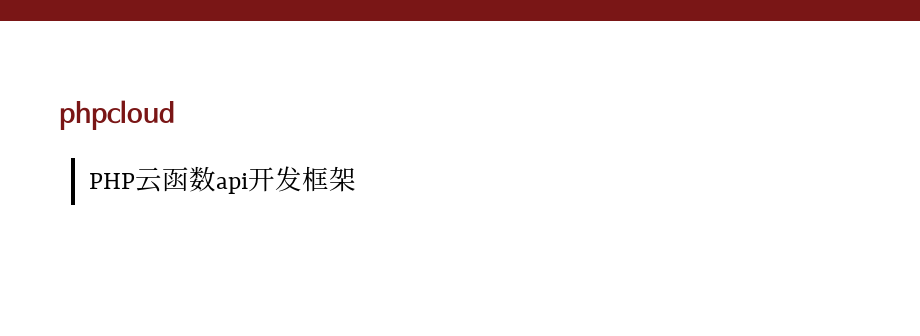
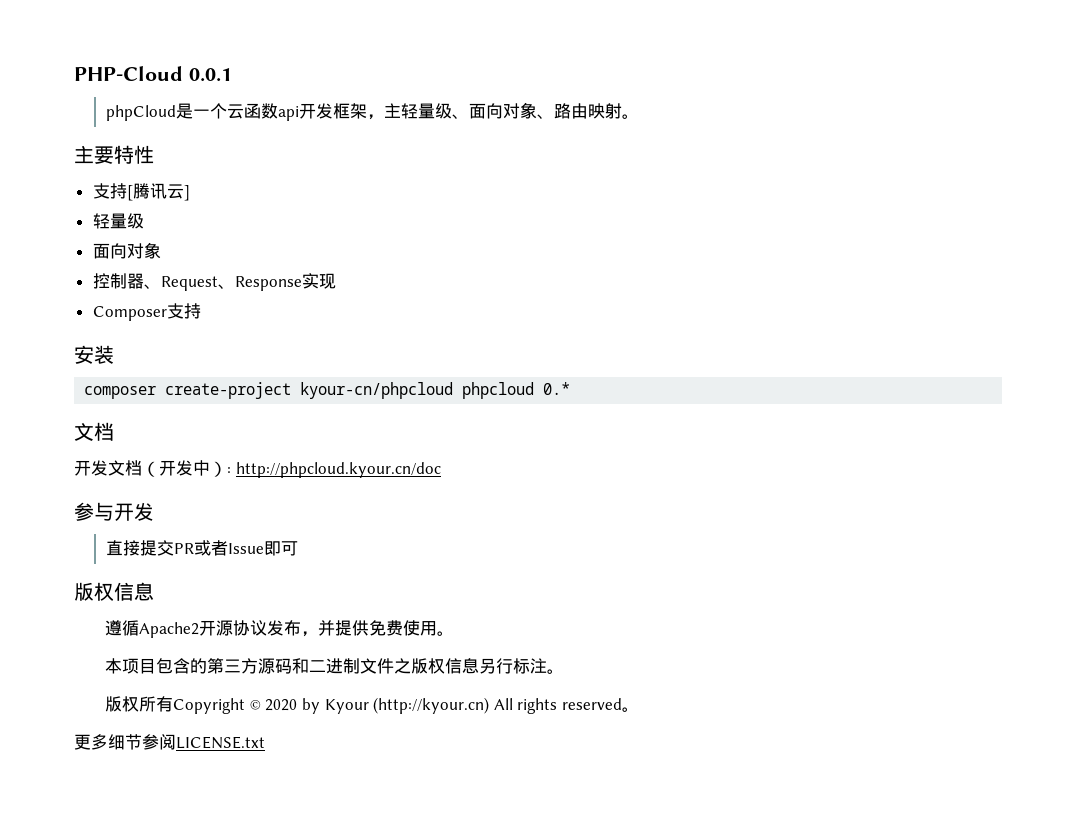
[59,100,175,130] [89,173,136,189] phpcloud // PHP -> [74,66,232,82] [105,103,227,121] PHP-Cloud 0.0.1 // phpCloud是一个
(357, 179) none -> [366,102,639,120] [74,145,154,164] [92,183,190,201] [92,213,144,229] [92,242,161,259] [92,273,336,291] [92,303,201,321] [74,345,114,364] [84,382,571,399] [74,422,114,441] [74,460,441,478] [74,502,154,521] [105,540,298,556] [74,582,154,601] [105,620,455,638] [105,658,565,674] [105,696,639,714] [74,734,265,750] ，主轻量级、面向对象、路由映射。 // 主要特性 // 支持[腾讯云] // 轻量级 // 面向对象 // 控制器、Request、Response实现 // Composer支持 // 安装 // composer create-project kyour-cn/phpcloud phpcloud 0.* // 文档 // 开发文档（开发中）: http://phpcloud.kyour.cn/doc // 参与开发 // 直接提交PR或者Issue即可 // 版权信息 // 遵循Apache2开源协议发布，并提供免费使用。 // 本项目包含的第三方源码和二进制文件之版权信息另行标注。 // 版权所有Copyright © 2020 by Kyour (http://kyour.cn) All rights reserved。 // 更多细节参阅LICENSE.txt

